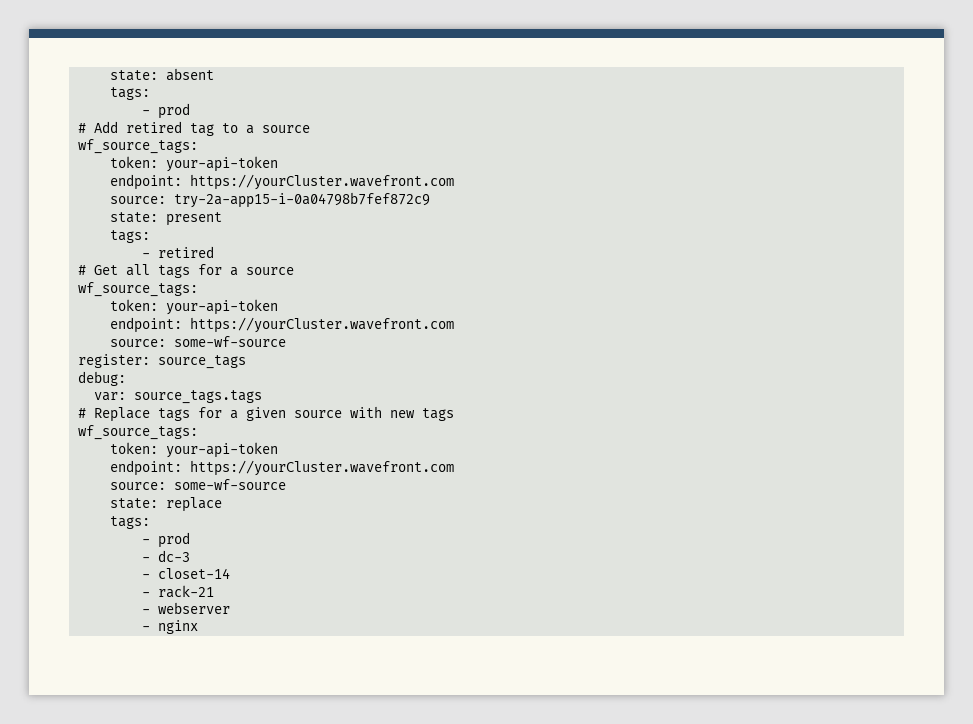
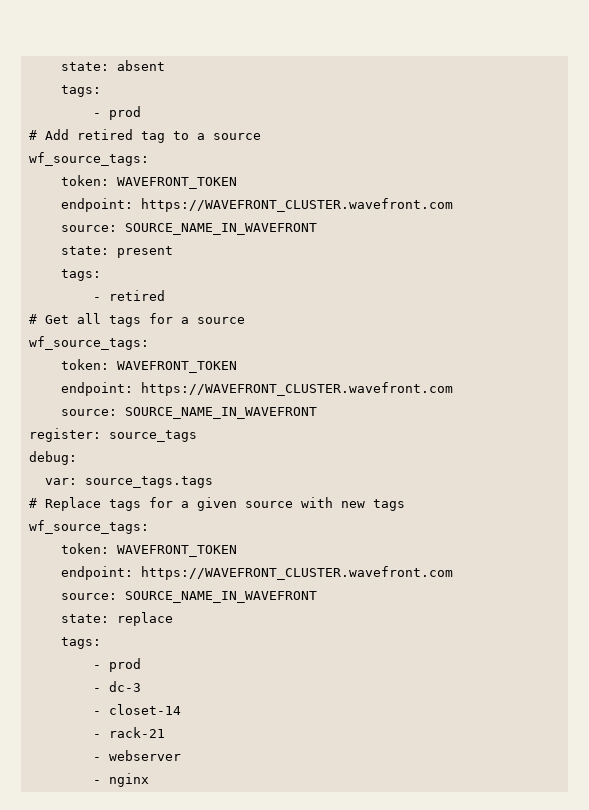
[165,156,278,172] [109,174,454,190] [109,192,430,208] your-api-token // endpoint: https://yourCluster.wavefront.com // source: try-2a-app15-i-0a04798b7fef872c9 -> [117,177,238,189] [61,198,454,212] [61,223,318,235] WAVEFRONT_TOKEN // endpoint: https://WAVEFRONT_CLUSTER.wavefront.com // source: SOURCE_NAME_IN_WAVEFRONT
[165,299,278,315] [109,317,454,333] [109,336,286,347] your-api-token // endpoint: https://yourCluster.wavefront.com // source: some-wf-source -> [117,361,238,373] [61,382,454,396] [61,407,318,419] WAVEFRONT_TOKEN // endpoint: https://WAVEFRONT_CLUSTER.wavefront.com // source: SOURCE_NAME_IN_WAVEFRONT
[165,442,278,458] [109,460,454,476] [109,479,286,490] your-api-token // endpoint: https://yourCluster.wavefront.com // source: some-wf-source -> [117,545,238,557] [61,566,454,580] [61,591,318,603] WAVEFRONT_TOKEN // endpoint: https://WAVEFRONT_CLUSTER.wavefront.com // source: SOURCE_NAME_IN_WAVEFRONT

